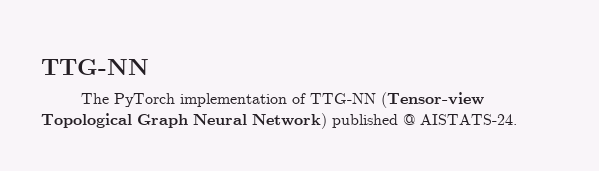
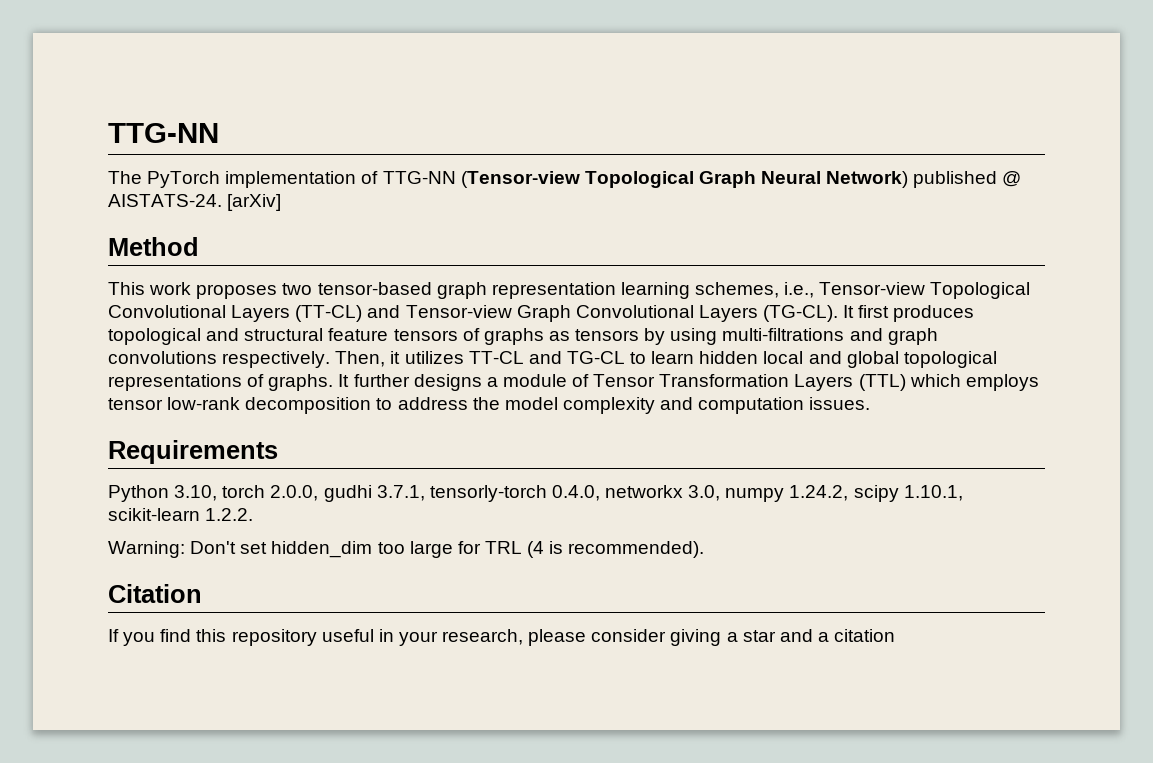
(517, 119) none -> [227,194,282,211] [108,237,199,256] [108,282,1031,299] [108,305,975,322] [108,328,938,345] [108,351,997,368] [108,374,1039,391] [108,397,871,414] [108,440,278,464] [108,485,963,502] [108,508,254,521] [108,541,705,558] [108,584,202,603] [108,629,896,646] [arXiv] // Method // This work proposes two tensor-based graph representation learning schemes, i.e., Tensor-view Topological Convolutional Layers (TT-CL) and Tensor-view Graph Convolutional Layers (TG-CL). It first produces topological and structural feature tensors of graphs as tensors by using multi-filtrations and graph convolutions respectively. Then, it utilizes TT-CL and TG-CL to learn hidden local and global topological representations of graphs. It further designs a module of Tensor Transformation Layers (TTL) which employs tensor low-rank decomposition to address the model complexity and computation issues. // Requirements // Python 3.10, torch 2.0.0, gudhi 3.7.1, tensorly-torch 0.4.0, networkx 3.0, numpy 1.24.2, scipy 1.10.1, scikit-learn 1.2.2. // Warning: Don't set hidden_dim too large for TRL (4 is recommended). // Citation // If you find this repository useful in your research, please consider giving a star and a citation

